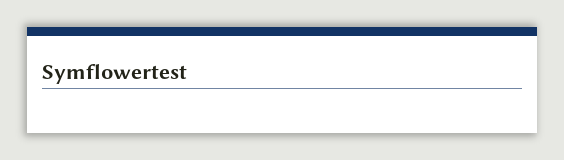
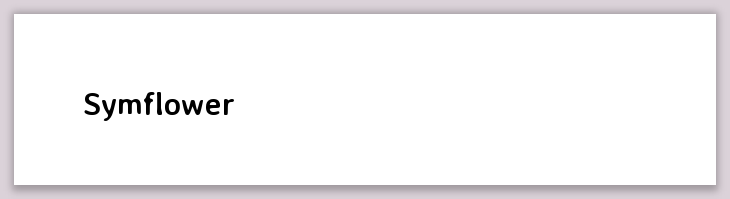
[42,64,187,84] Symflowertest -> [83,92,235,121] Symflower

